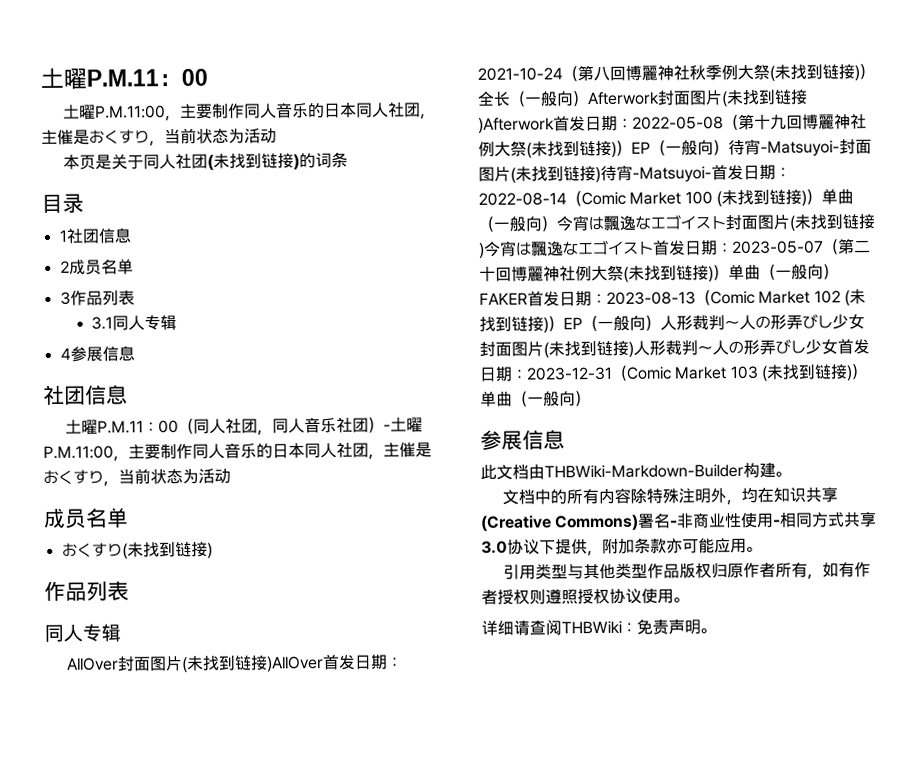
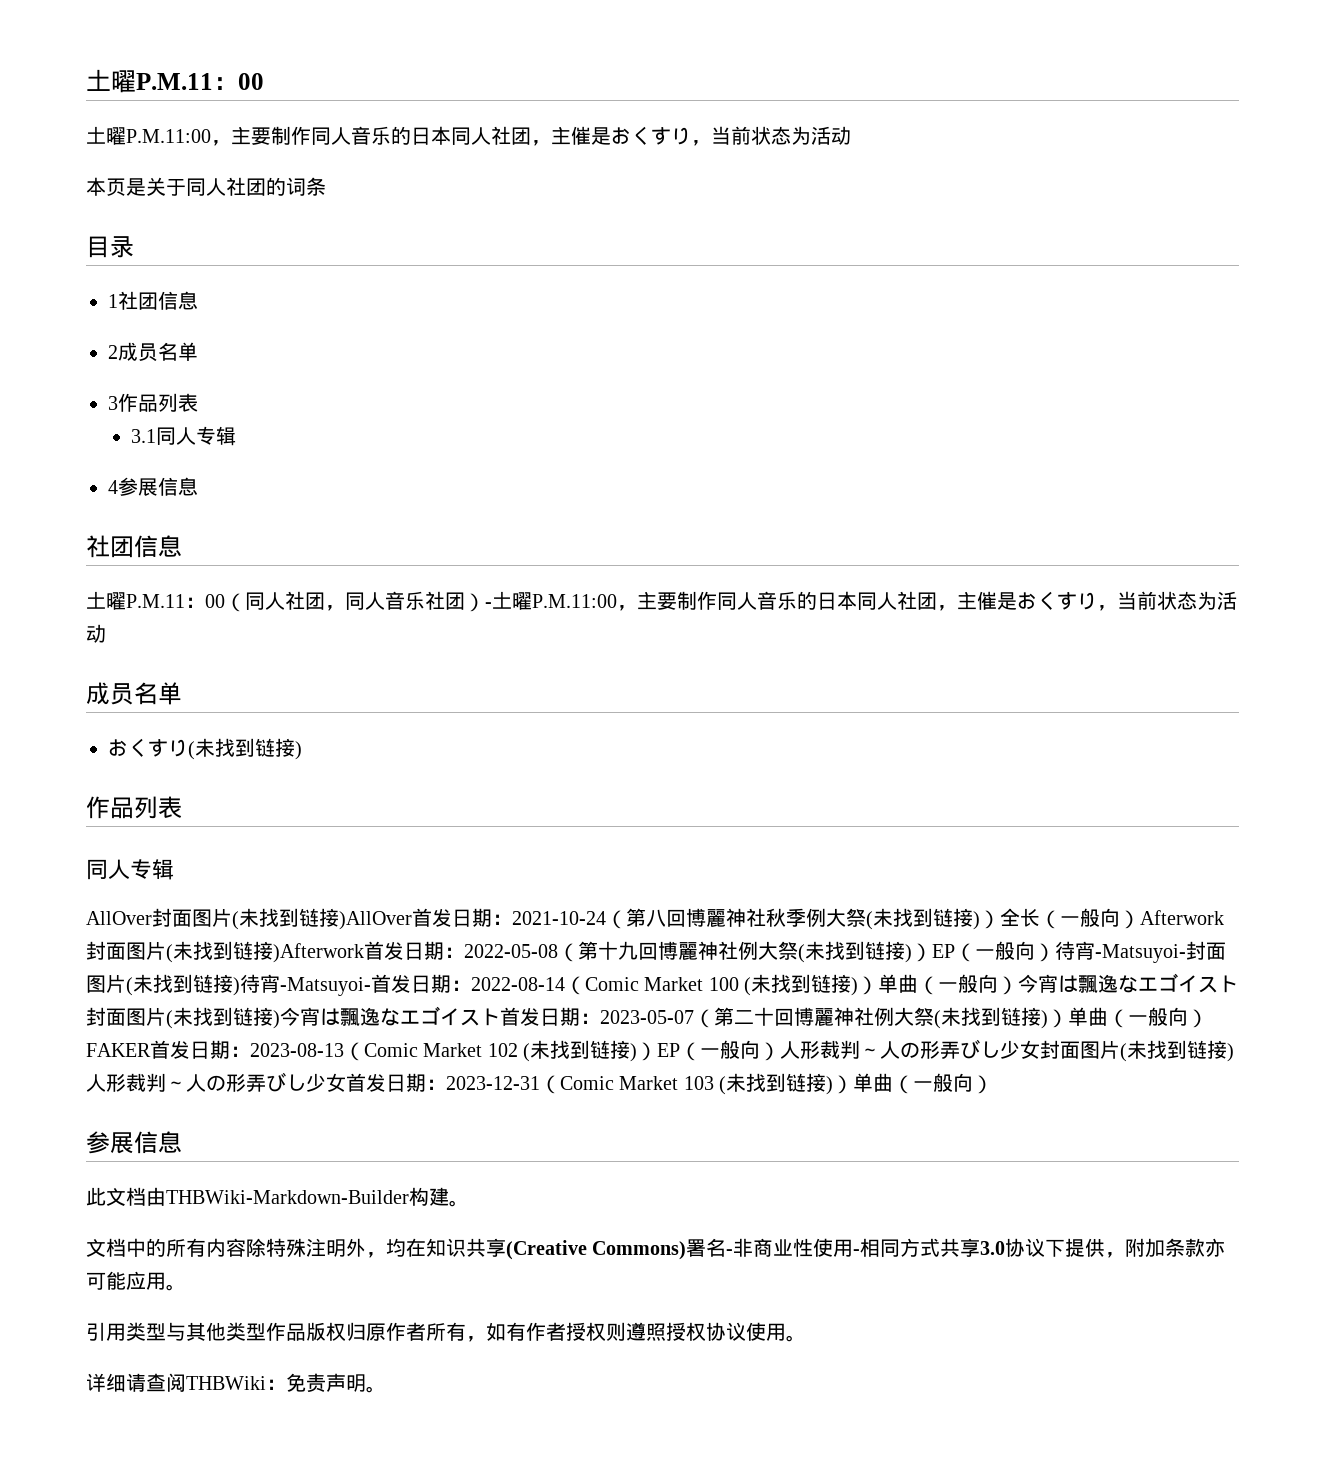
[207,153,301,171] (未找到链接) -> (266, 187) none

